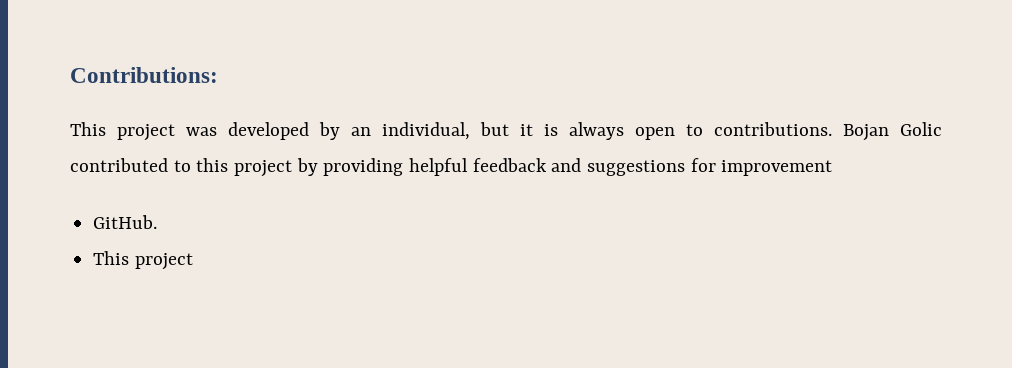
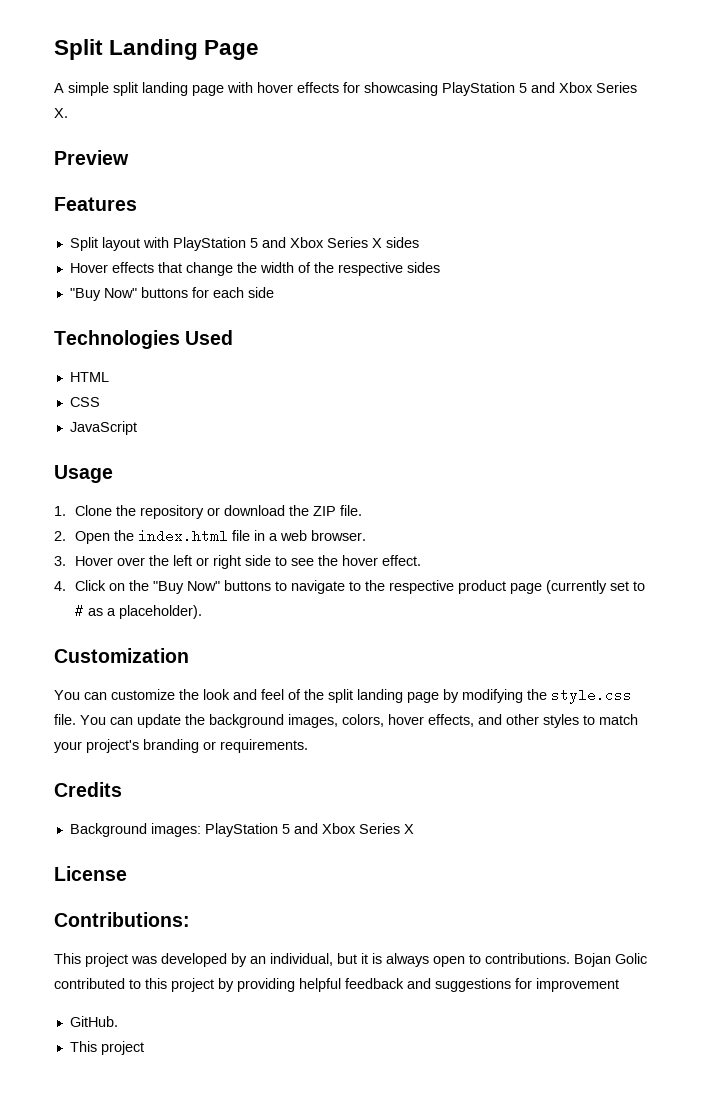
(70, 75) none -> [54,39,260,60] [54,82,637,96] [54,108,68,118] [54,150,129,165] [54,197,137,211] [69,237,419,251] [69,262,440,276] [69,287,274,301] [54,330,234,349] [69,372,109,382] [69,397,100,407] [69,421,137,435] [54,465,113,483] [54,505,362,519] [54,529,366,544] [54,555,421,569] [54,580,645,594] [74,604,202,619] [54,648,189,663] [54,688,632,704] [54,714,638,728] [54,739,308,753] [54,782,122,797] [69,823,414,837] [54,866,127,881] Split Landing Page // A simple split landing page with hover effects for showcasing PlayStation 5 and Xbox Series X. // Preview // Features // Split layout with PlayStation 5 and Xbox Series X sides // Hover effects that change the width of the respective sides // "Buy Now" buttons for each side // Technologies Used // HTML // CSS // JavaScript // Usage // 1. Clone the repository or download the ZIP file. // 2. Open the index.html file in a web browser. // 3. Hover over the left or right side to see the hover effect. // 4. Click on the "Buy Now" buttons to navigate to the respective product page (currently set to # as a placeholder). // Customization // You can customize the look and feel of the split landing page by modifying the style.css file. You can update the background images, colors, hover effects, and other styles to match your project's branding or requirements. // Credits // Background images: PlayStation 5 and Xbox Series X // License //

